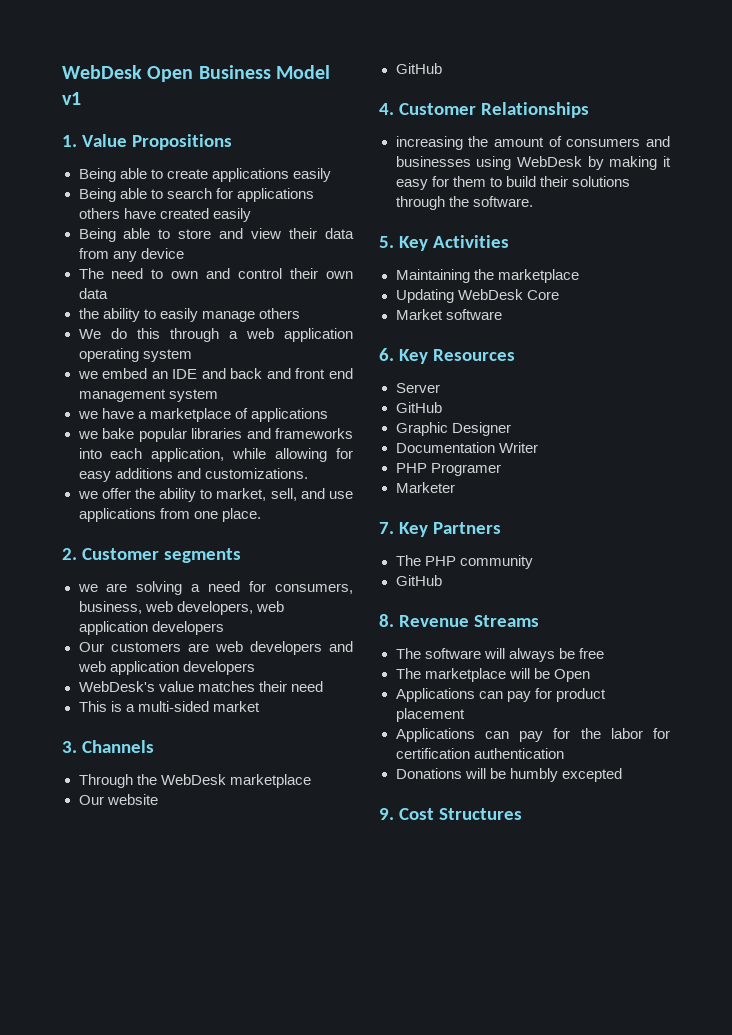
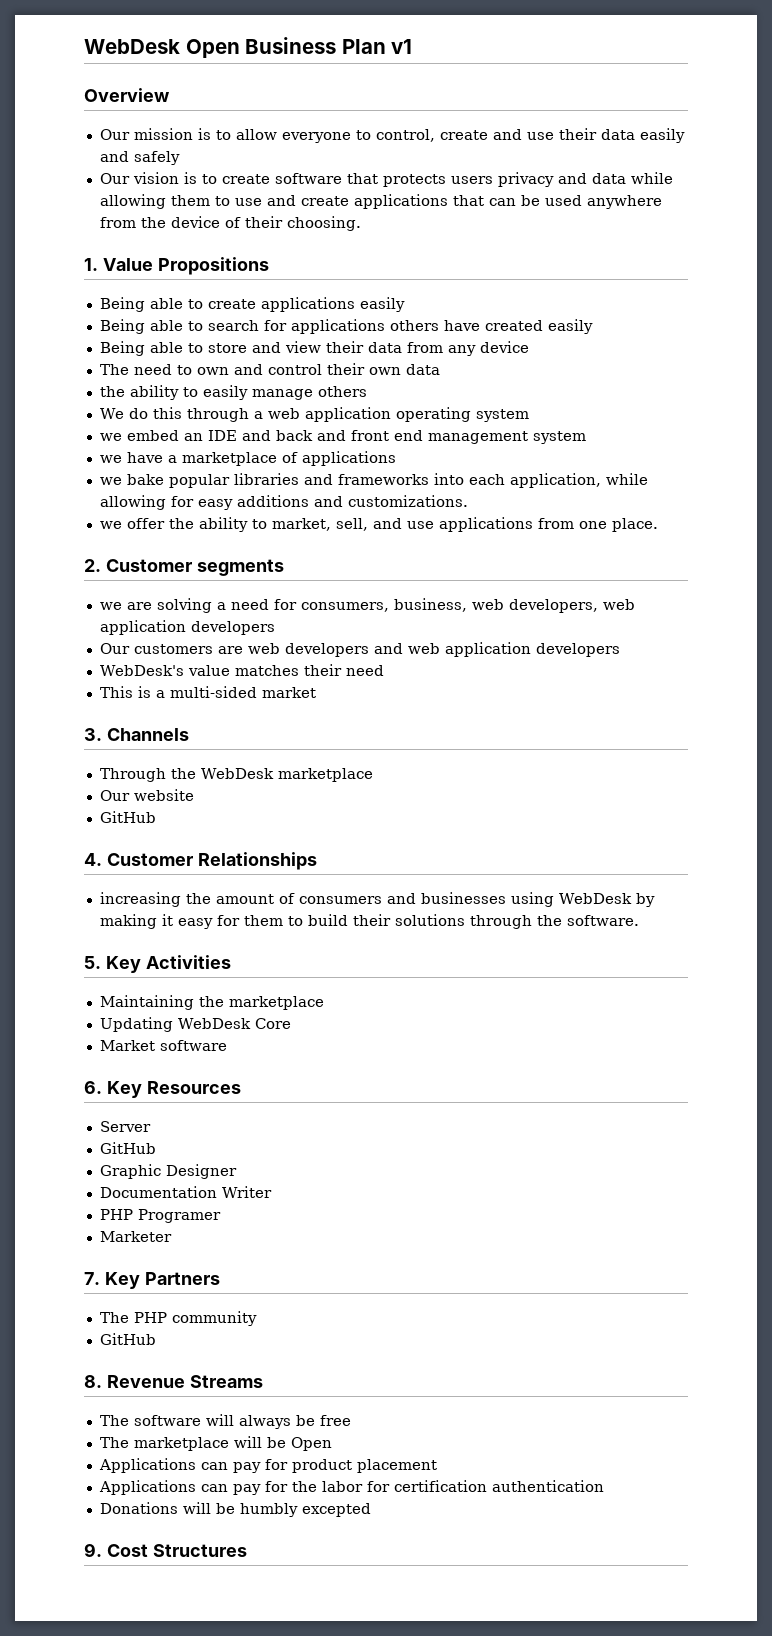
[276,65,331,79] Model -> [341,39,386,54] Plan
(81, 98) none -> [84,88,170,102] [99,128,685,143] [99,151,180,165] [99,172,673,187] [99,194,662,209] [99,216,361,231] // Overview // Our mission is to allow everyone to control, create and use their data easily and safely // Our vision is to create software that protects users privacy and data while allowing them to use and create applications that can be used anywhere from the device of their choosing.

